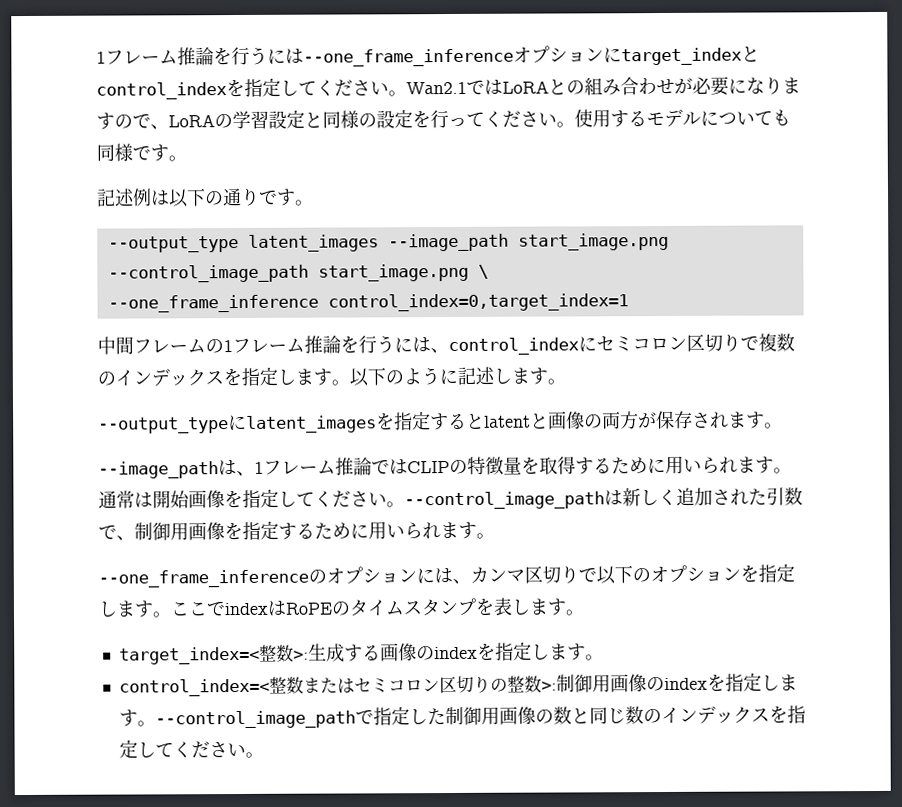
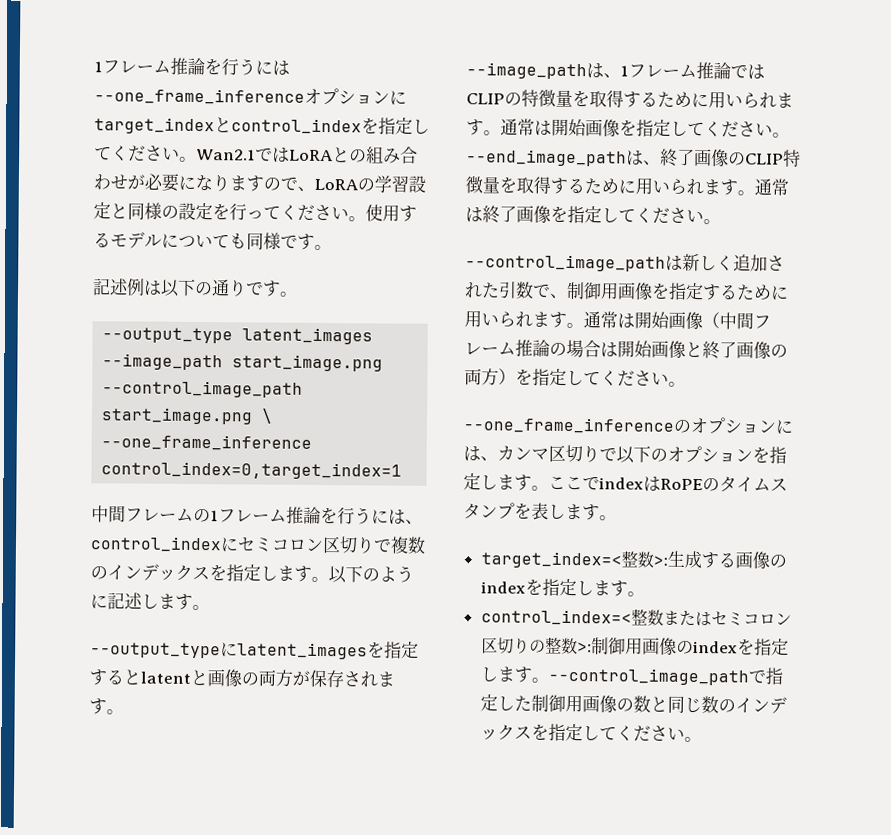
(405, 504) none -> [466,148,801,168] [465,175,789,196] [465,205,721,225] --end_image_pathは、終了画像のCLIP特徴量を取得するために用いられます。通常は終了画像を指定してください。 //
(495, 535) none -> [583,311,771,331] [464,339,788,360] [464,368,686,387] 通常は開始画像（中間フレーム推論の場合は開始画像と終了画像の両方）を指定してください。

